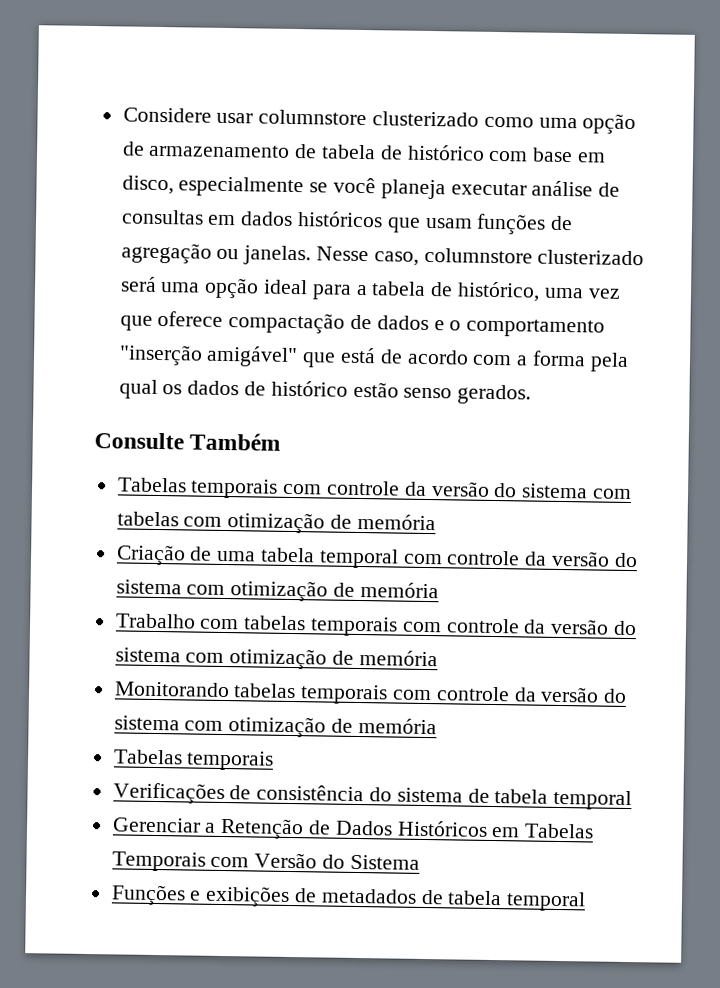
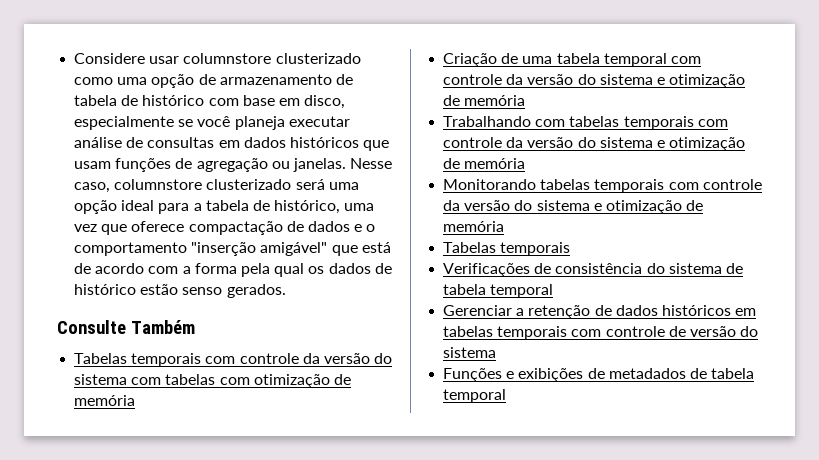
[186,580,439,602] [114,613,196,629] com otimização de memória // Trabalho -> [656,74,746,88] [443,95,526,106] [443,116,532,127] e otimização de memória // Trabalhando
[185,652,225,664] com -> [656,140,665,148] e
[184,720,224,732] com -> [593,203,602,211] e
[220,817,595,840] [111,851,420,872] Retenção de Dados Históricos em Tabelas Temporais com Versão do Sistema -> [528,305,757,319] [443,326,759,340] [443,347,497,358] retenção de dados históricos em tabelas temporais com controle de versão do sistema

